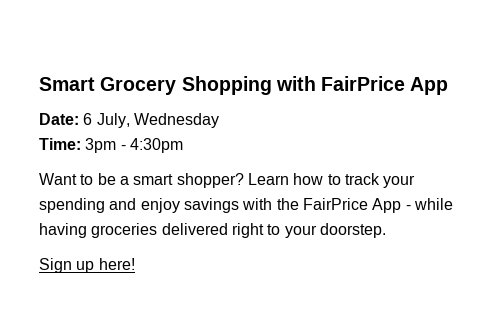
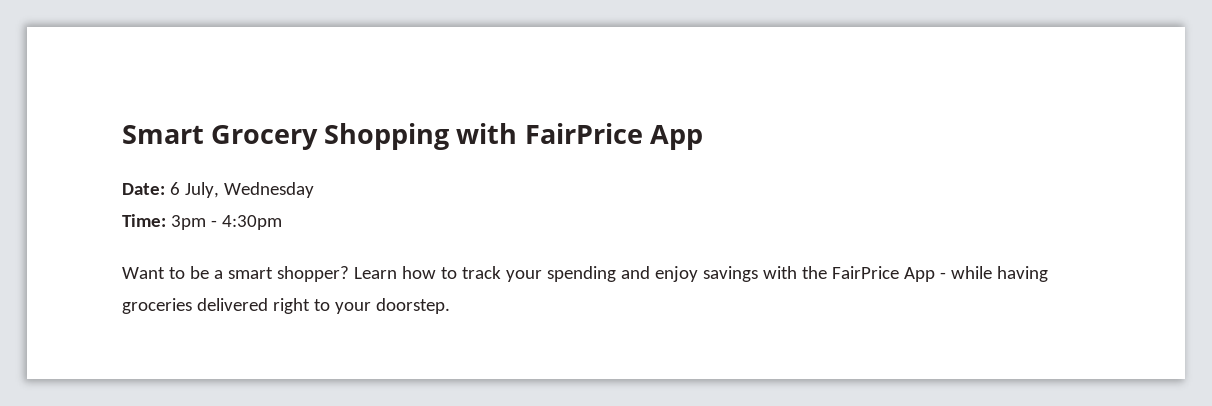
[39,258,135,273] // Sign up here! -> (450, 306) none

